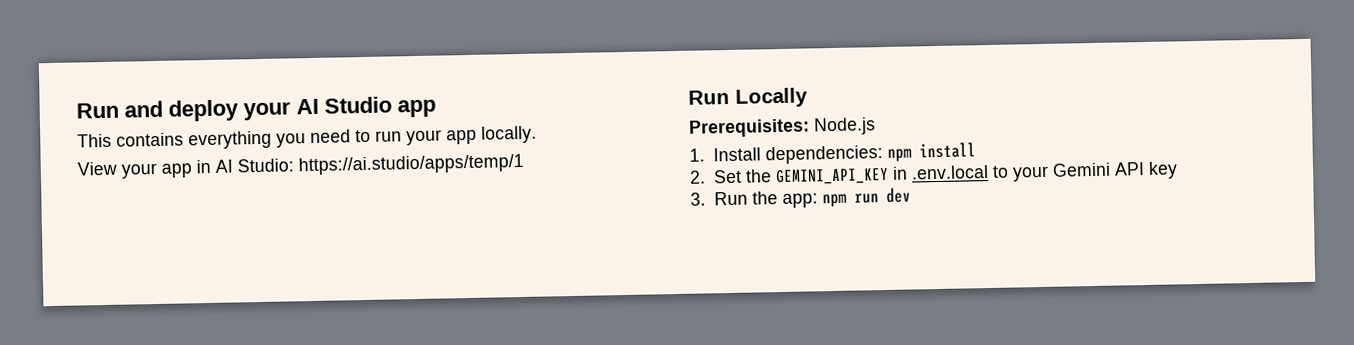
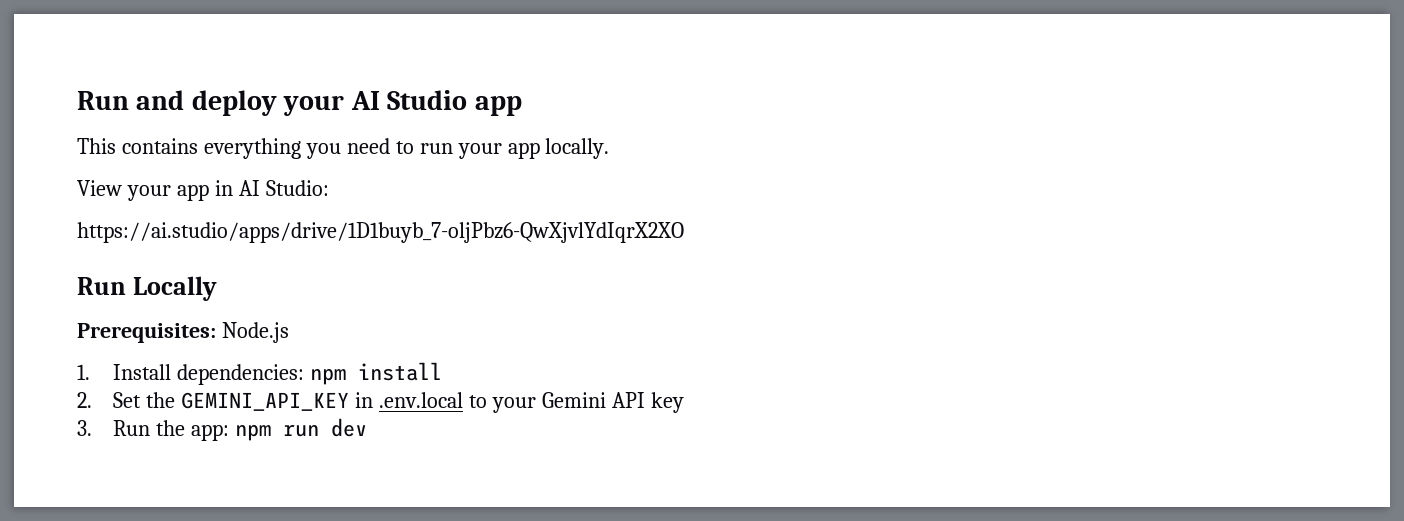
[298,153,524,176] https://ai.studio/apps/temp/1 -> [77,222,684,243] // https://ai.studio/apps/drive/1D1buyb_7-oljPbz6-QwXjvlYdIqrX2XO

